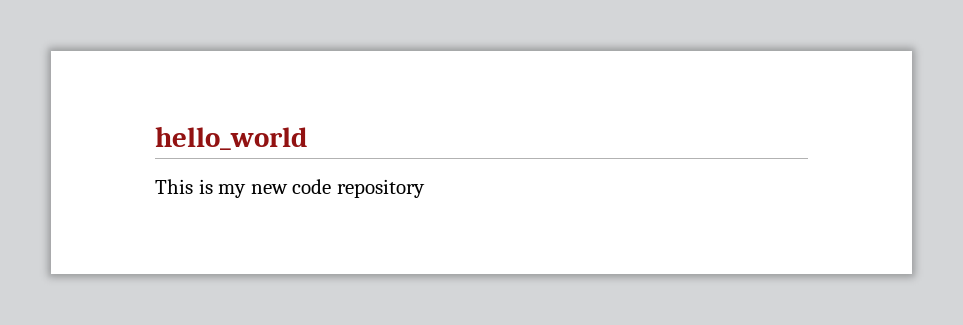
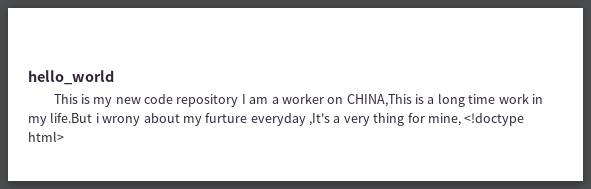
(425, 188) none -> [241,93,543,107] [28,112,525,126] [28,131,64,142] I am a worker on CHINA,This is a long time work in my life.But i wrony about my furture everyday ,It's a very thing for mine, <!doctype html>

